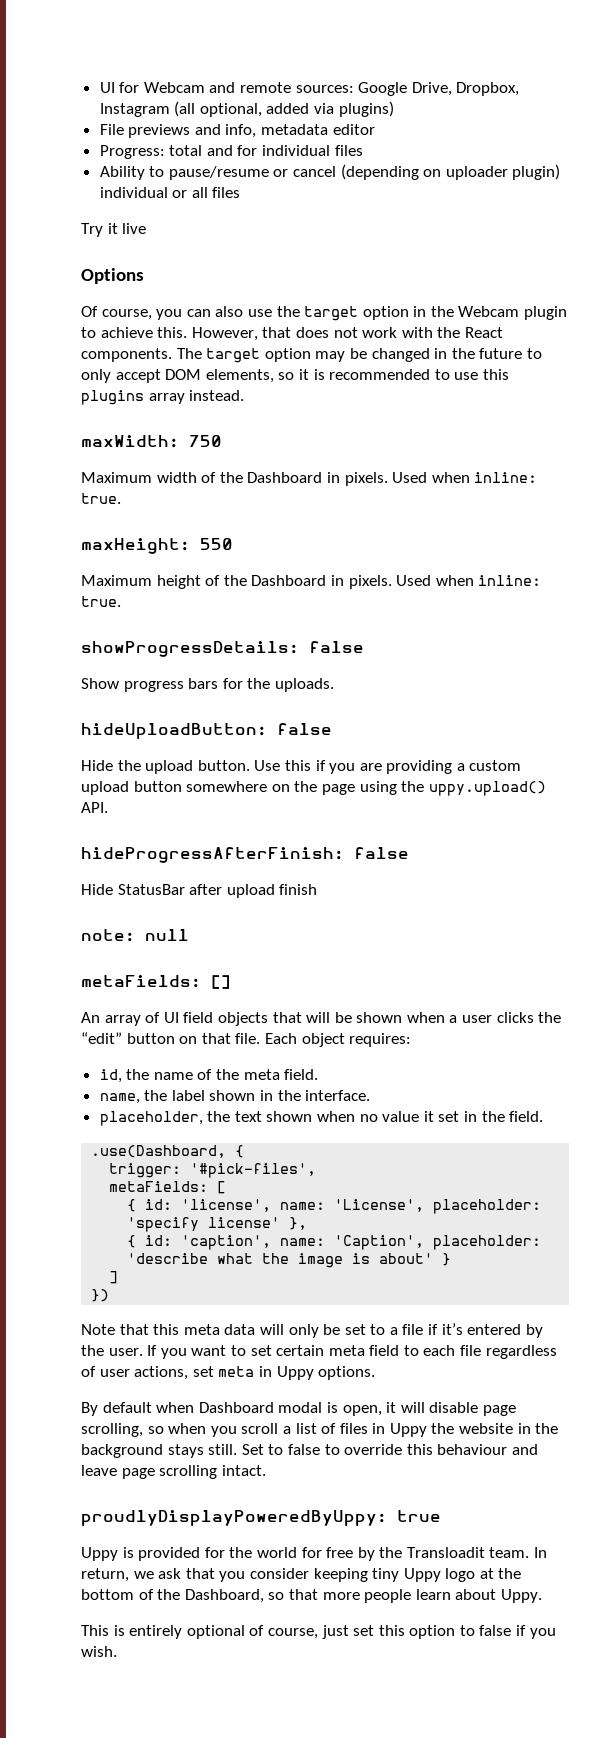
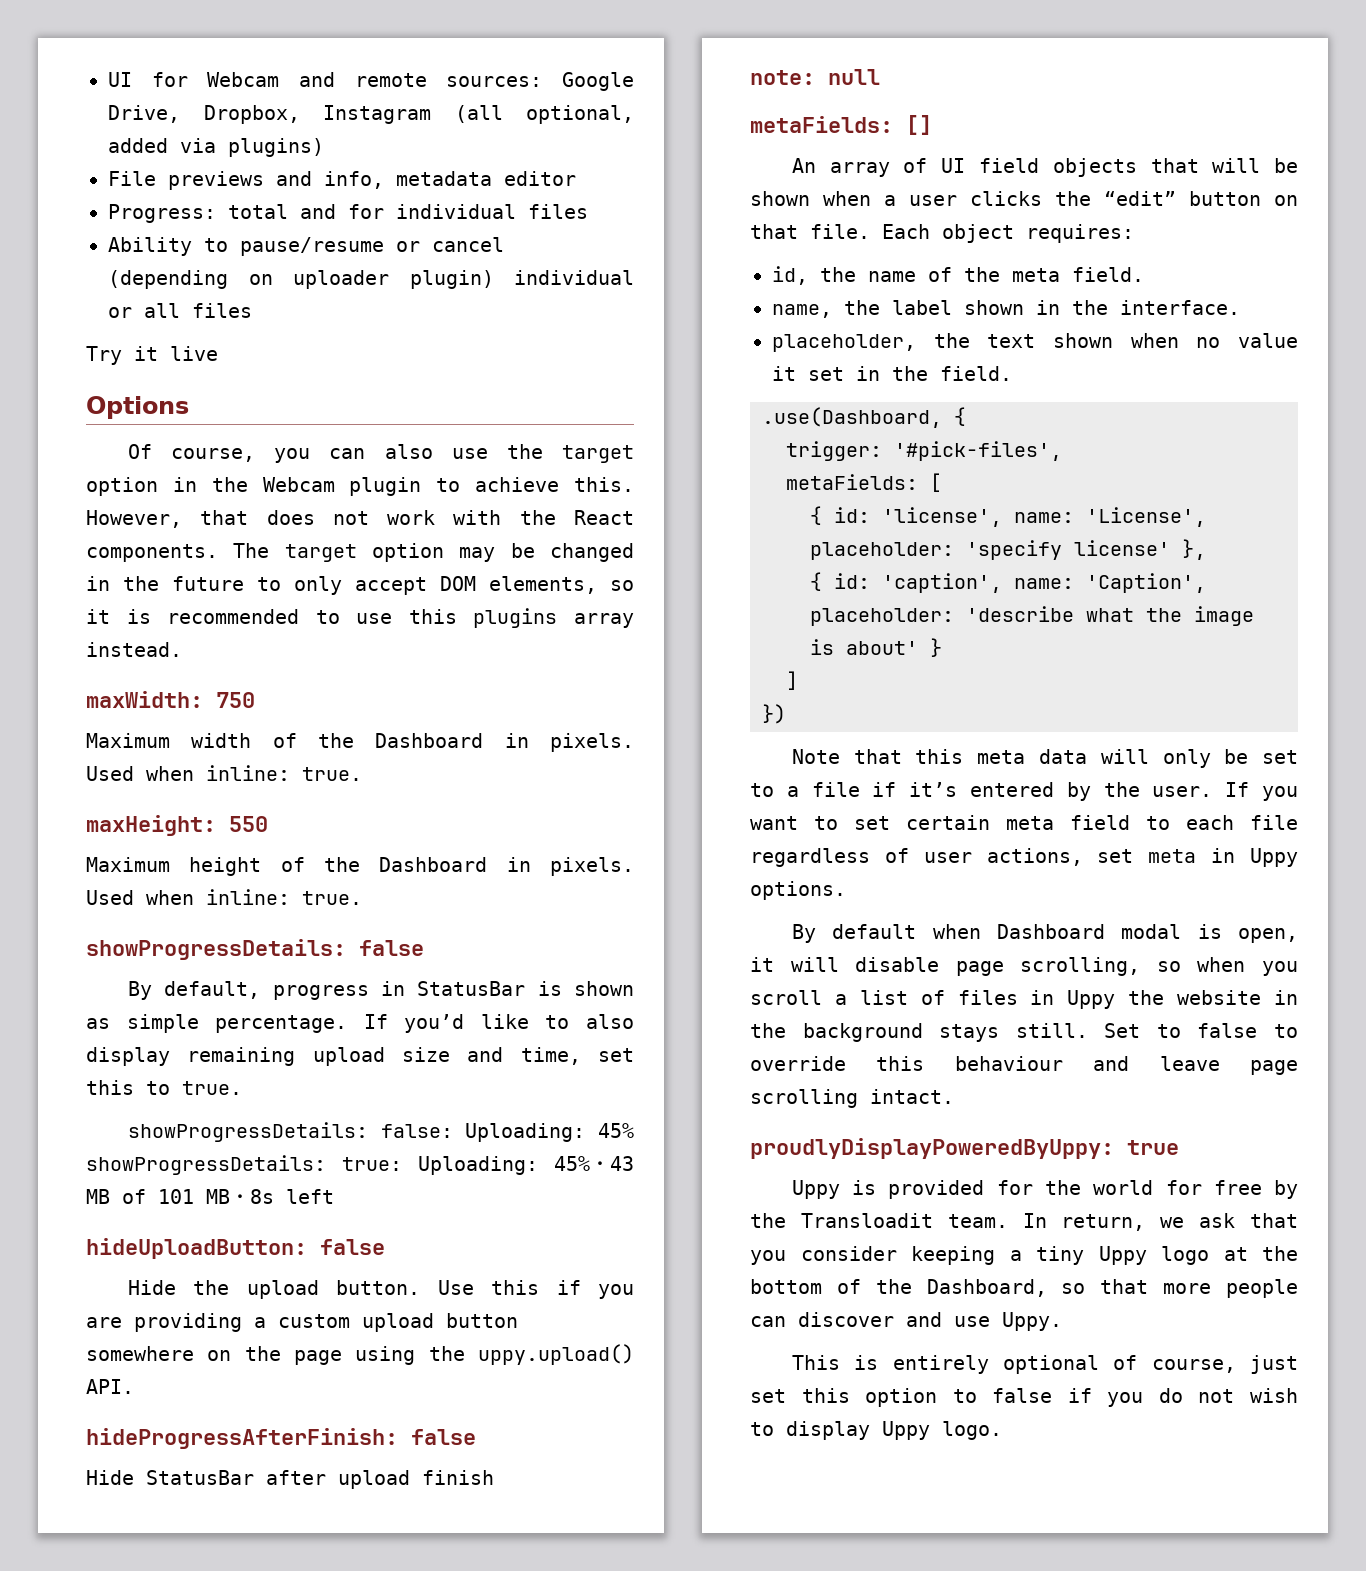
[81,678,334,692] Show progress bars for the uploads. -> [127,981,634,1000] [86,1014,634,1033] [86,1047,634,1066] [86,1080,242,1095] [127,1122,634,1142] [86,1155,634,1175] [86,1189,334,1204] By default, progress in StatusBar is shown as simple percentage. If you’d like to also display remaining upload size and time, set this to true. // showProgressDetails: false: Uploading: 45% showProgressDetails: true: Uploading: 45%・43 MB of 101 MB・8s left
(368, 1575) none -> [1009,1250,1022,1261] a
[415,1589,497,1600] learn about -> [750,1312,990,1327] can discover and use
[81,1646,117,1657] wish. -> [1158,1388,1298,1403] [750,1421,1002,1440] do not wish to display Uppy logo.

